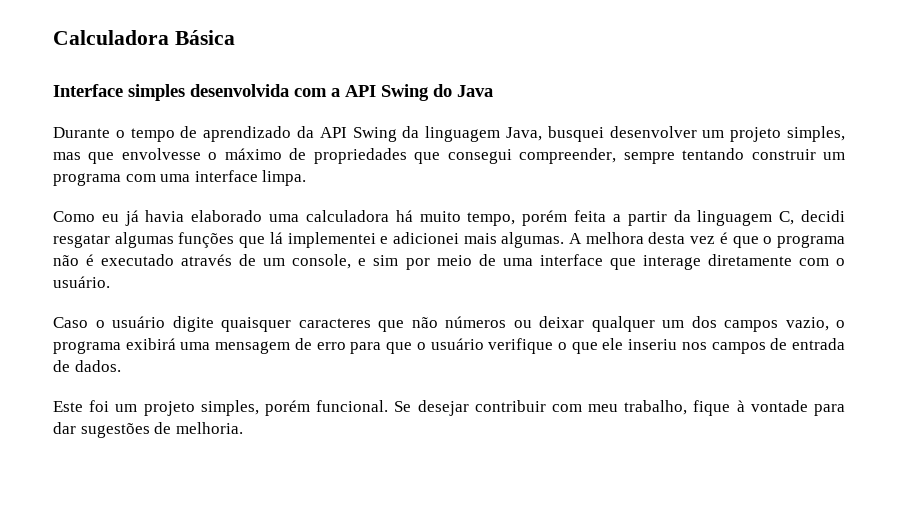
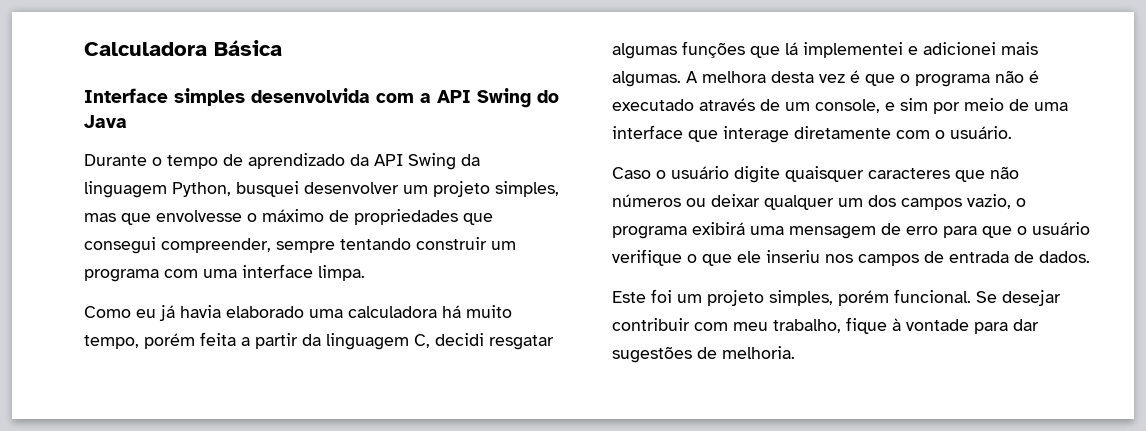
[506,127,542,141] Java, -> [172,182,231,197] Python,

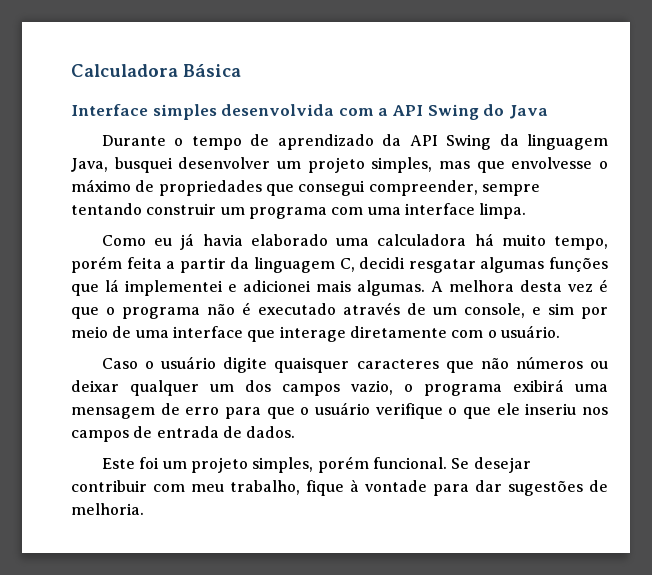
[172,182,231,197] Python, -> [71,158,108,172] Java,

